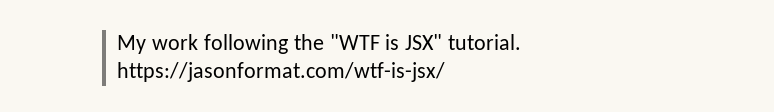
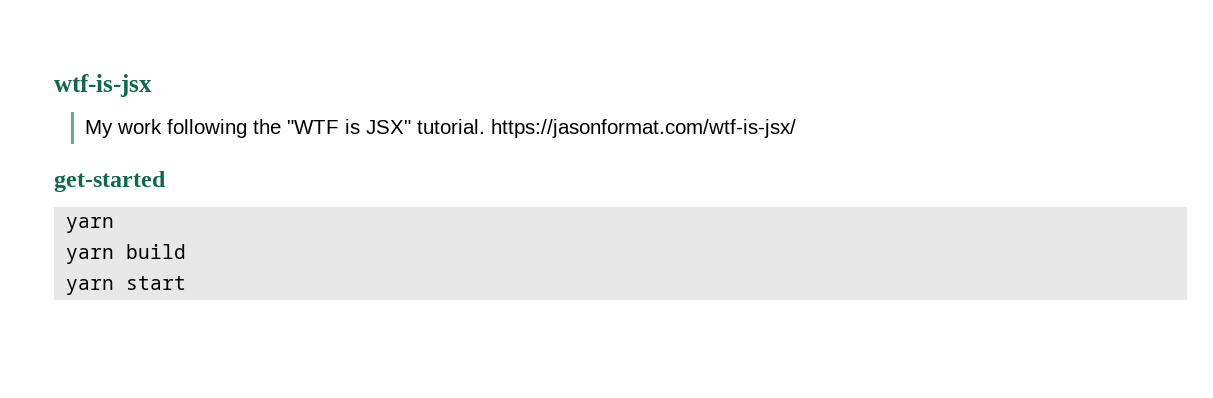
(117, 44) none -> [54,74,152,97] wtf-is-jsx //
(446, 72) none -> [54,171,166,192] [66,217,115,233] [66,244,187,264] [66,276,187,295] // get-started // yarn // yarn build // yarn start

